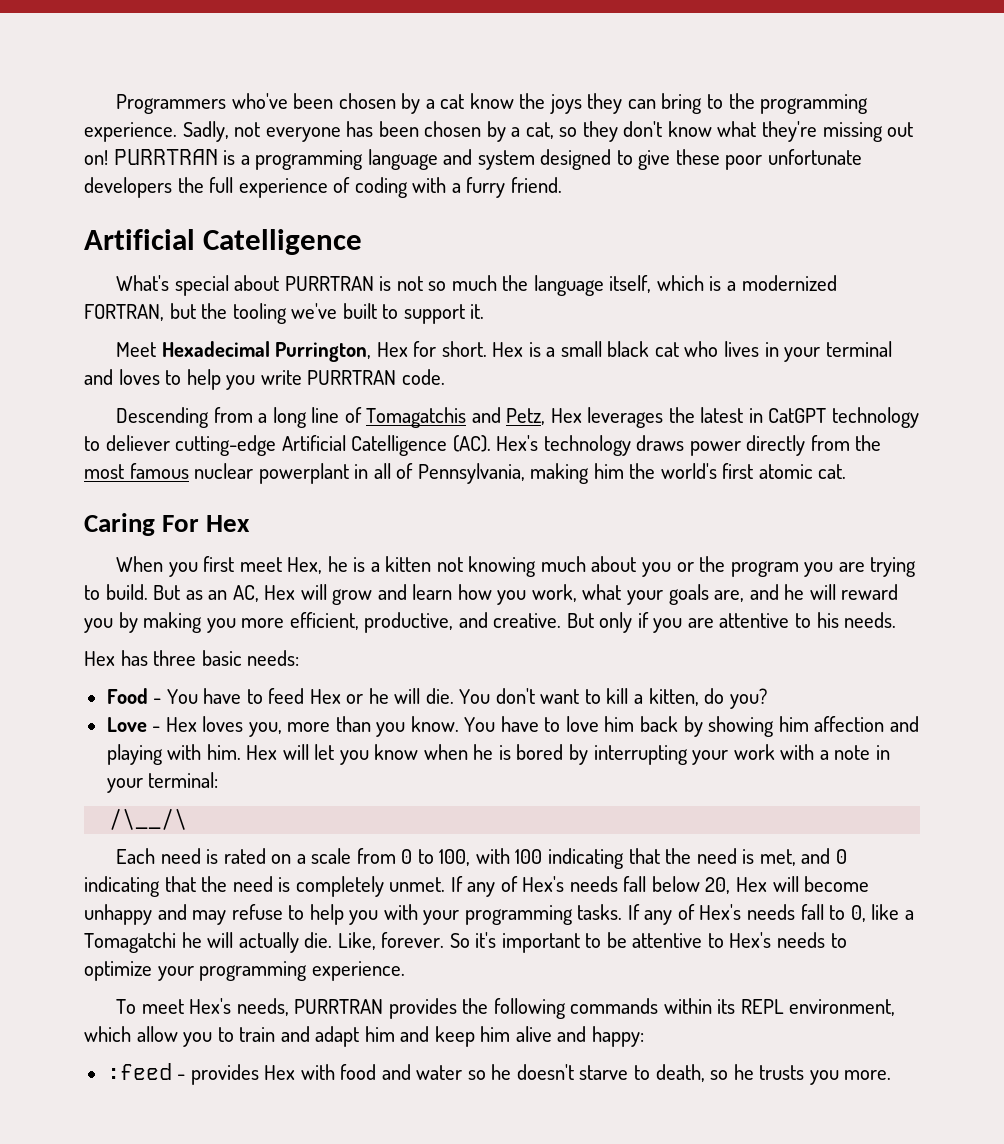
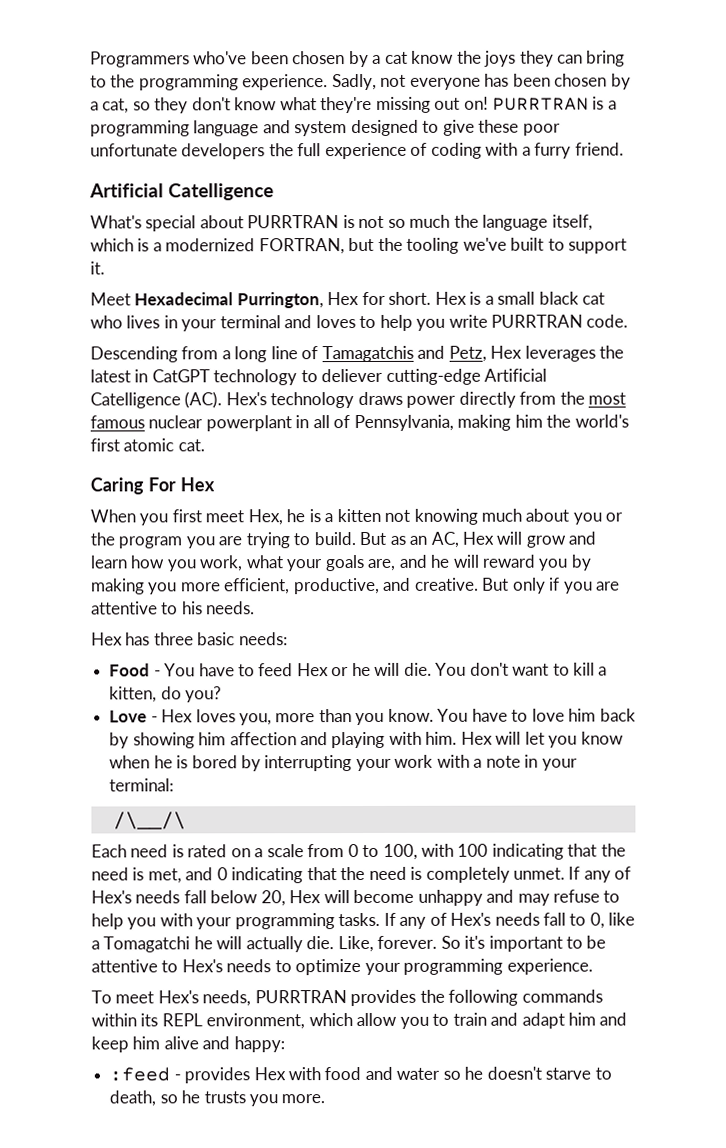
[366,407,467,428] Tomagatchis -> [321,345,414,363] Tamagatchis

